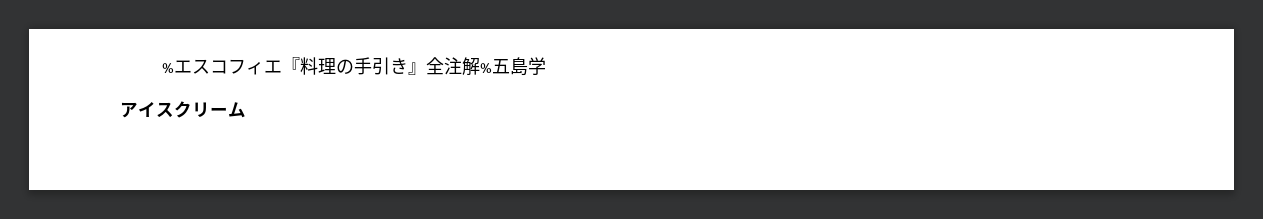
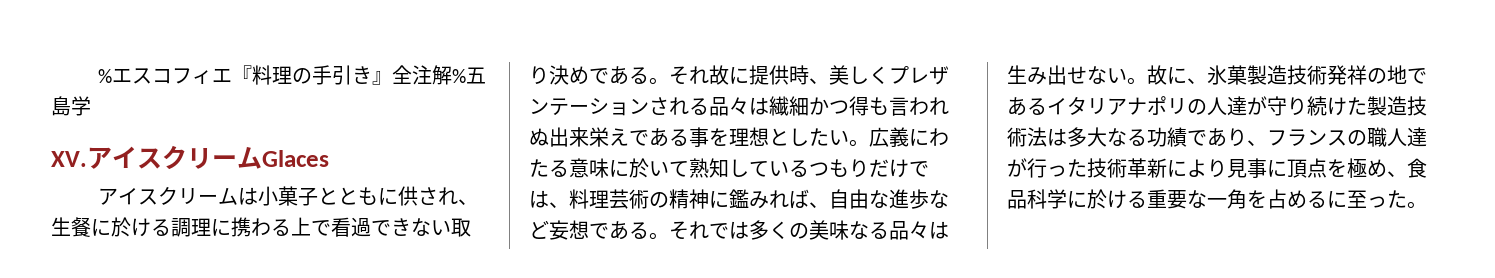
[120,101,246,118] アイスクリーム -> [51,145,329,170] [98,186,479,206] [51,217,471,237] [529,65,949,85] [529,96,949,116] [529,127,949,147] [529,158,929,178] [529,189,949,209] [529,220,949,240] [1007,65,1427,85] [1007,96,1427,116] [1007,127,1427,147] [1007,158,1427,178] [1007,189,1427,209] XV.アイスクリームGlaces // アイスクリームは小菓子とともに供され、生餐に於ける調理に携わる上で看過できない取り決めである。それ故に提供時、美しくプレザンテーションされる品々は繊細かつ得も言われぬ出来栄えである事を理想としたい。広義にわたる意味に於いて熟知しているつもりだけでは、料理芸術の精神に鑑みれば、自由な進歩など妄想である。それでは多くの美味なる品々は生み出せない。故に、氷菓製造技術発祥の地であるイタリアナポリの人達が守り続けた製造技術法は多大なる功績であり、フランスの職人達が行った技術革新により見事に頂点を極め、食品科学に於ける重要な一角を占めるに至った。

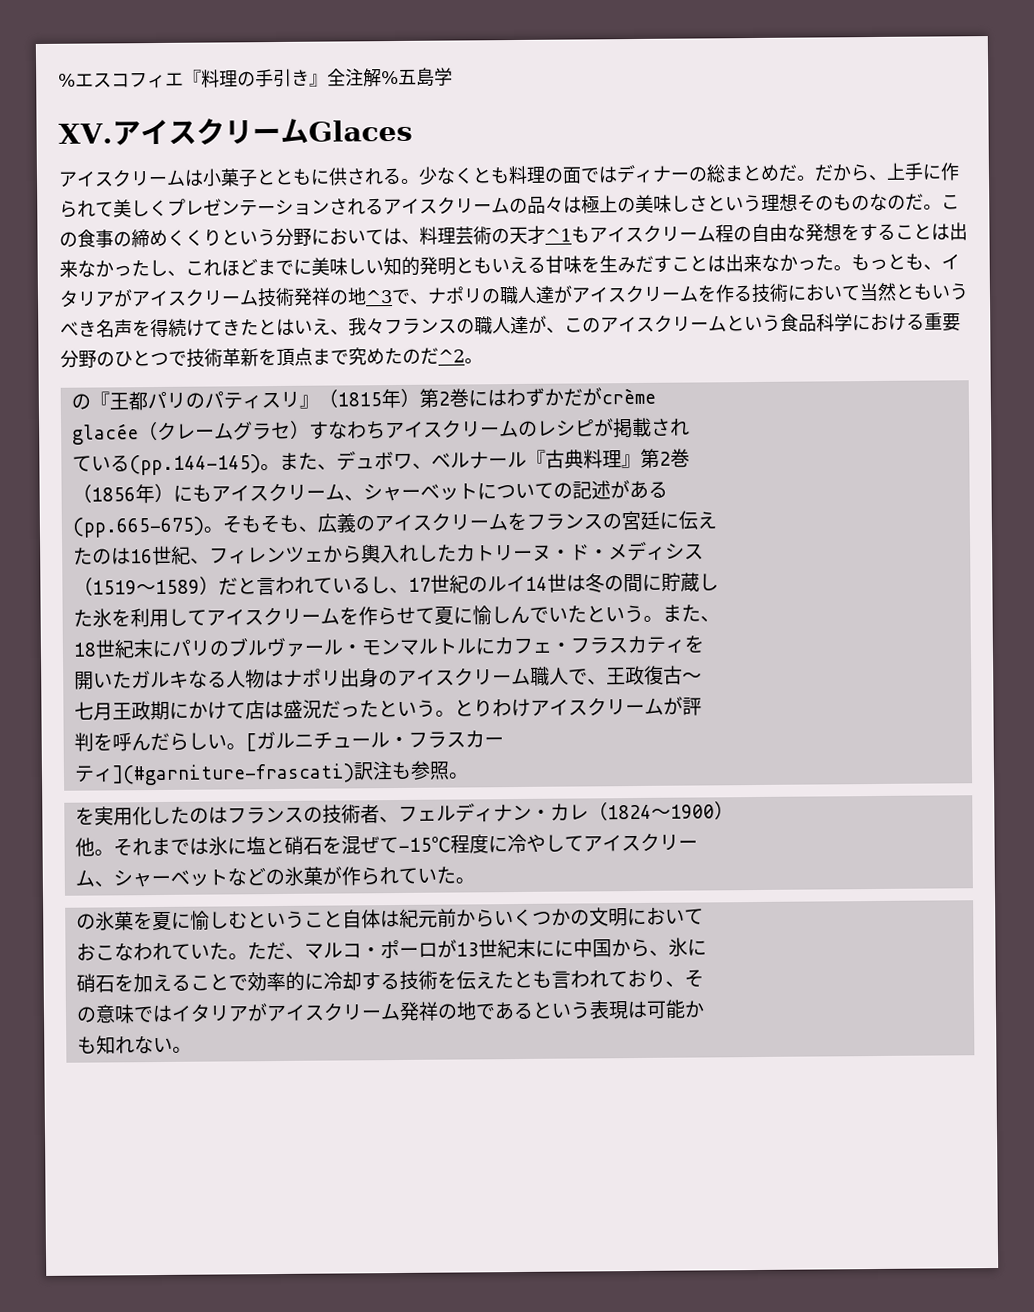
[458,199,479,205] [51,217,471,237] [529,65,829,85] 、生餐に於ける調理に携わる上で看過できない取り決めである。それ故に提供時、 -> [382,162,960,185] [59,200,114,218] る。少なくとも料理の面ではディナーの総まとめだ。だから、上手に作られて
[929,66,949,85] ザ -> [203,198,222,216] ゼ
[709,96,949,116] [529,127,949,147] [529,158,929,178] [529,189,949,209] [529,220,949,240] [1007,65,1427,85] [1007,96,1427,116] [1007,127,1267,147] 品々は繊細かつ得も言われぬ出来栄えである事を理想としたい。広義にわたる意味に於いて熟知しているつもりだけでは、料理芸術の精神に鑑みれば、自由な進歩など妄想である。それでは多くの美味なる品々は生み出せない。故に、氷菓製造技術発祥の地であるイタリアナポリの人達が守り続けた製造技術法は多大なる功績であり、 -> [383,193,960,215] [59,222,968,248] [59,253,960,278] [59,282,969,308] [60,317,385,338] アイスクリームの品々は極上の美味しさという理想そのものなのだ。この食事の締めくくりという分野においては、料理芸術の天才^1もアイスクリーム程の自由な発想をすることは出来なかったし、これほどまでに美味しい知的発明ともいえる甘味を生みだすことは出来なかった。もっとも、イタリアがアイスクリーム技術発祥の地^3で、ナポリの職人達がアイスクリームを作る技術において当然ともいうべき名声を得続けてきたとはいえ、我々
[1027,158,1407,178] 行った技術革新により見事に頂点を極め、 -> [546,314,781,334] 、このアイスクリームという
[1087,189,1107,209] 於 -> [870,313,889,331] お
[1187,189,1407,209] な一角を占めるに至った -> [60,347,483,368] [70,387,656,411] [71,417,690,445] [71,448,690,476] [71,480,668,504] [71,510,717,538] [72,541,704,566] [72,572,719,597] [72,604,720,628] [72,635,704,659] [73,665,702,690] [73,696,702,721] [73,730,504,752] [73,760,469,786] [74,801,734,826] [74,832,698,857] [74,866,475,888] [75,907,704,931] [75,937,707,961] [75,969,704,993] [75,999,705,1024] [76,1035,173,1055] 分野のひとつで技術革新を頂点まで究めたのだ^2。 // の『王都パリのパティスリ』（1815年）第2巻にはわずかだがcrème // glacée（クレームグラセ）すなわちアイスクリームのレシピが掲載され // ている(pp.144-145)。また、デュボワ、ベルナール『古典料理』第2巻 // （1856年）にもアイスクリーム、シャーベットについての記述がある // (pp.665-675)。そもそも、広義のアイスクリームをフランスの宮廷に伝え // たのは16世紀、フィレンツェから輿入れしたカトリーヌ・ド・メディシス // （1519〜1589）だと言われているし、17世紀のルイ14世は冬の間に貯蔵し // た氷を利用してアイスクリームを作らせて夏に愉しんでいたという。また、 // 18世紀末にパリのブルヴァール・モンマルトルにカフェ・フラスカティを // 開いたガルキなる人物はナポリ出身のアイスクリーム職人で、王政復古〜 // 七月王政期にかけて店は盛況だったという。とりわけアイスクリームが評 // 判を呼んだらしい。[ガルニチュール・フラスカー // ティ](#garniture-frascati)訳注も参照。 // を実用化したのはフランスの技術者、フェルディナン・カレ（1824〜1900） // 他。それまでは氷に塩と硝石を混ぜて-15℃程度に冷やしてアイスクリー // ム、シャーベットなどの氷菓が作られていた。 // の氷菓を夏に愉しむということ自体は紀元前からいくつかの文明において // おこなわれていた。ただ、マルコ・ポーロが13世紀末にに中国から、氷に // 硝石を加えることで効率的に冷却する技術を伝えたとも言われており、そ // の意味ではイタリアがアイスクリーム発祥の地であるという表現は可能か // も知れない

